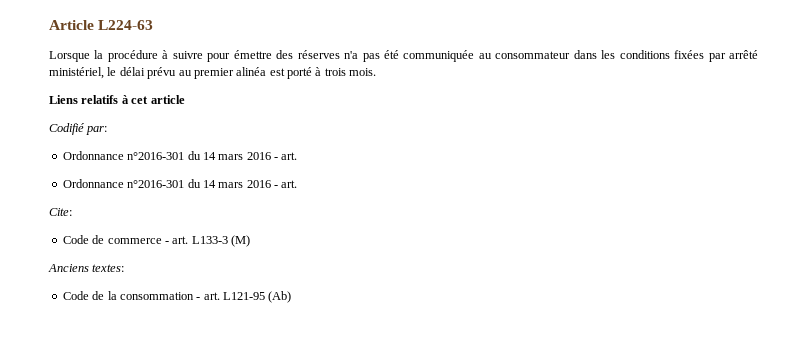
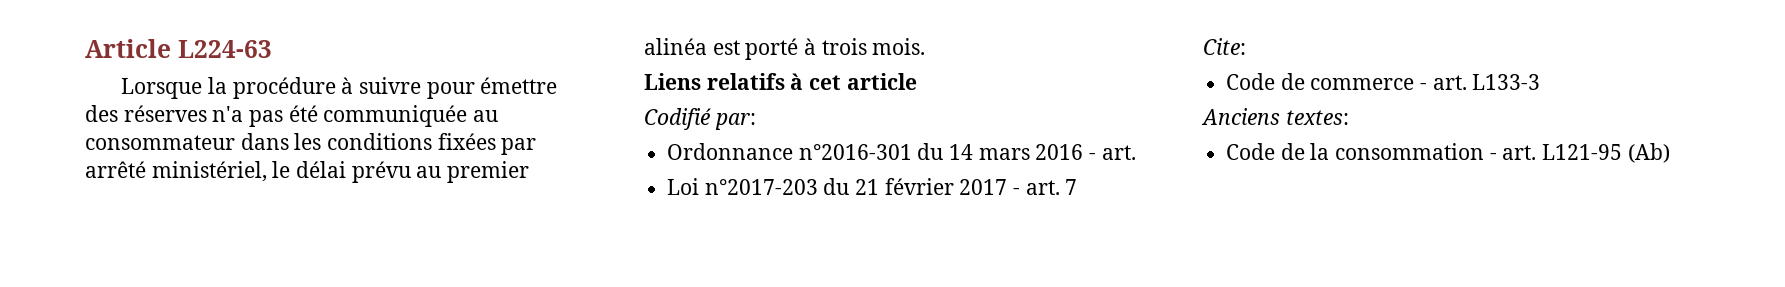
[62,179,298,188] Ordonnance n°2016-301 du 14 mars 2016 - art. -> [667,178,1078,195] Loi n°2017-203 du 21 février 2017 - art. 7
[231,235,250,247] (M) -> (1541, 82) none

